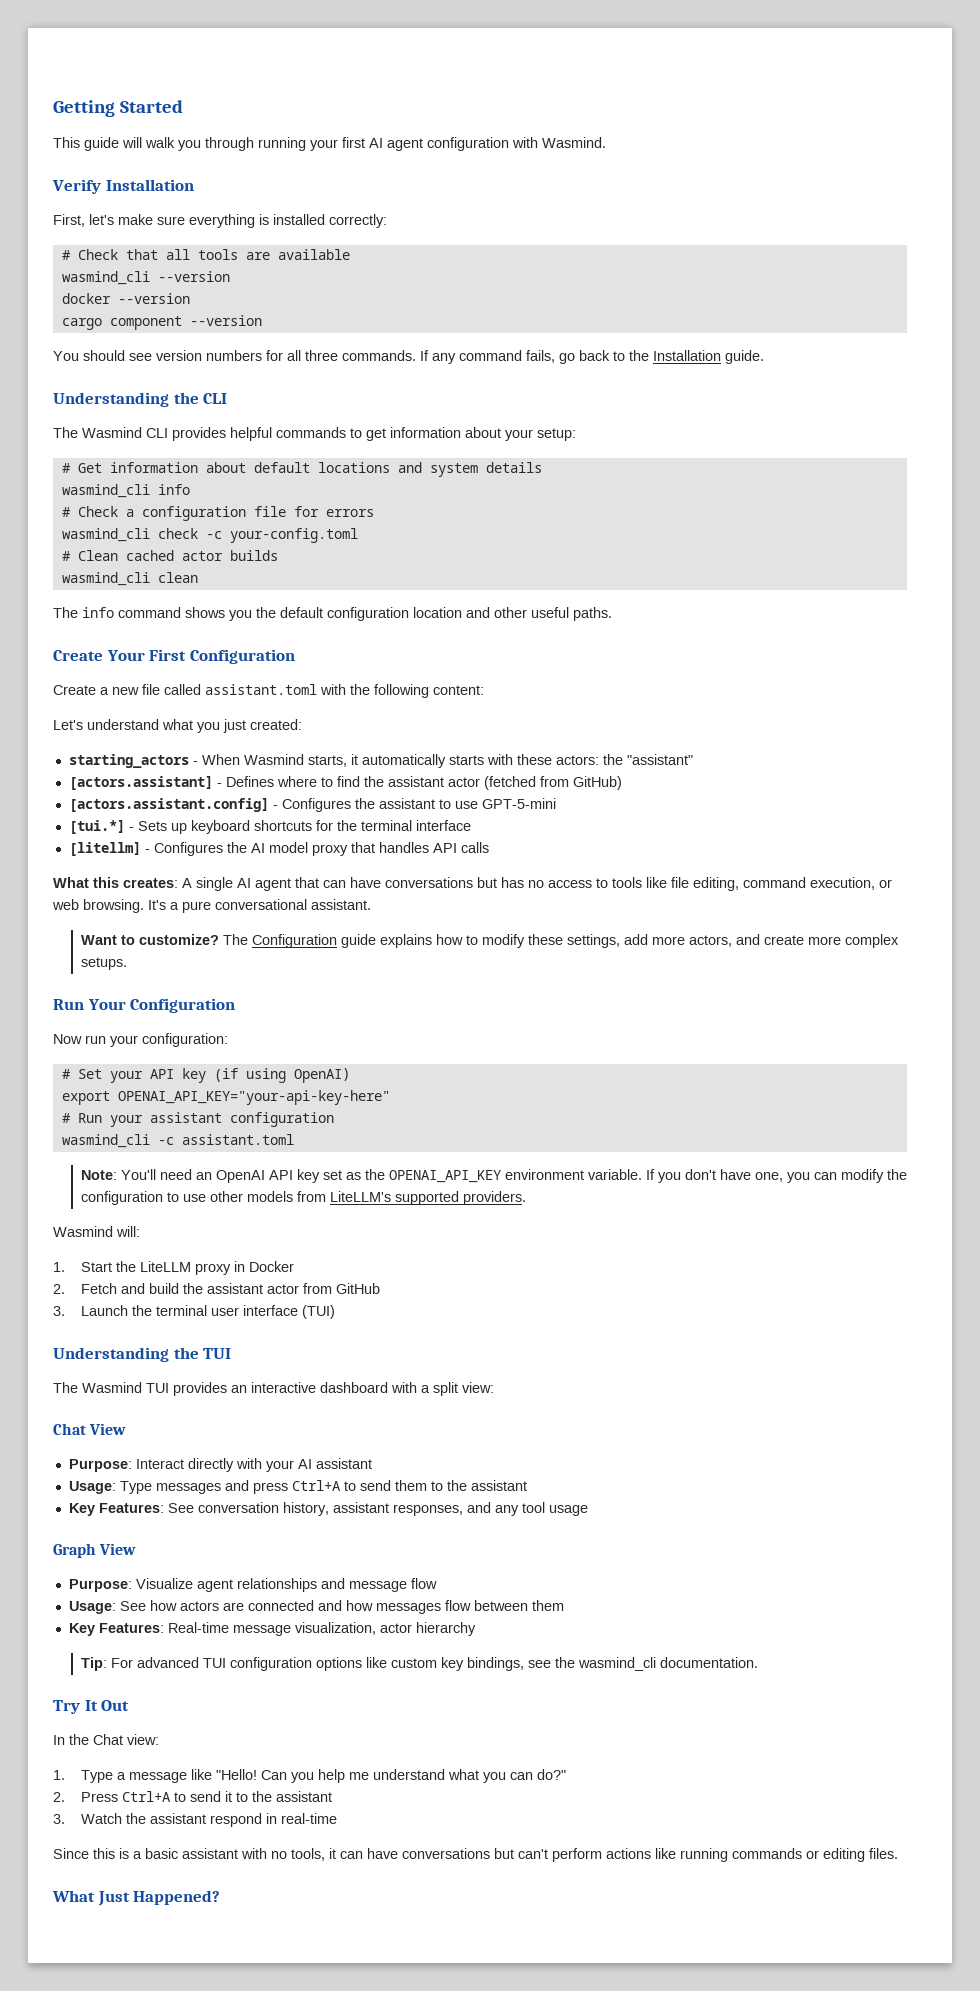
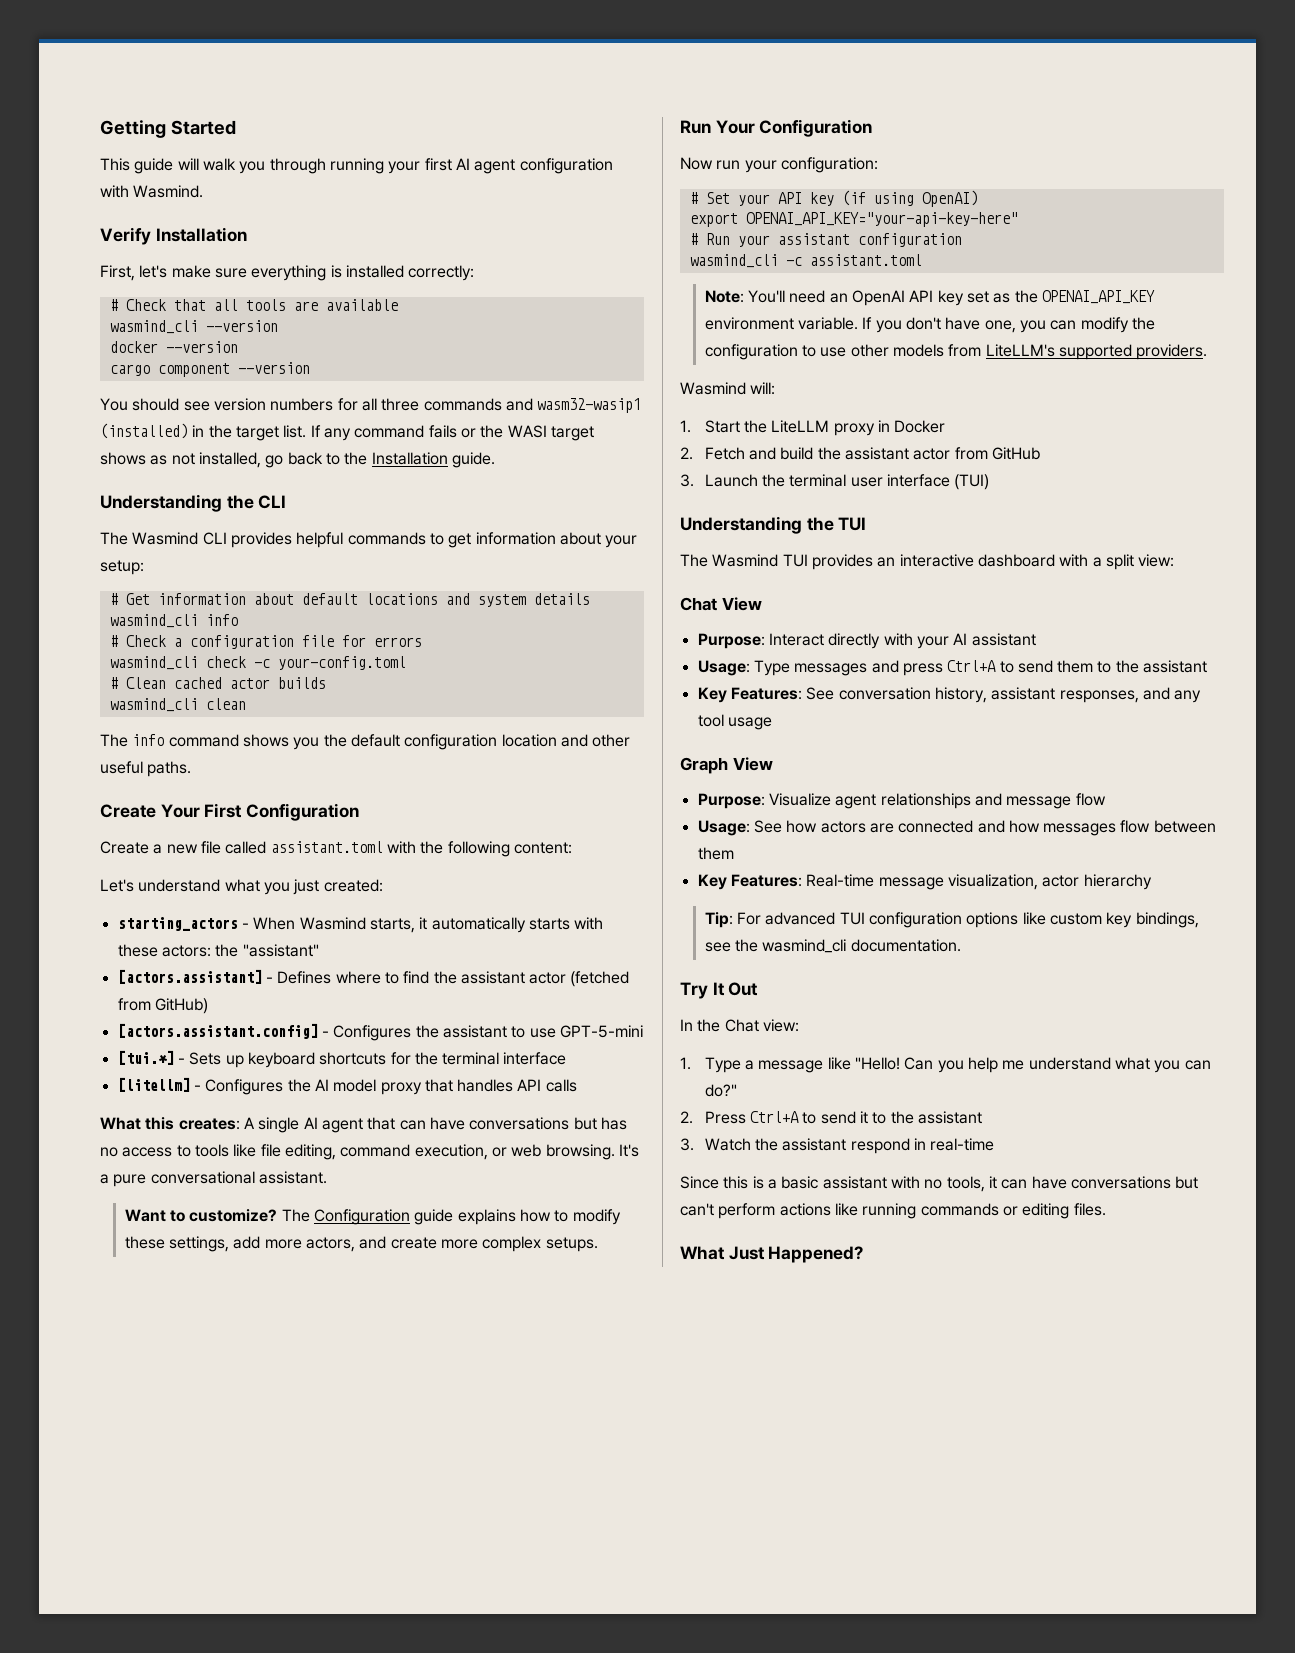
[342,350,555,364] commands. If any command fails, -> [423,398,642,413] [100,423,594,441] [100,452,261,468] commands and wasm32-wasip1 (installed) in the target list. If any command fails or the WASI target shows as not installed,

